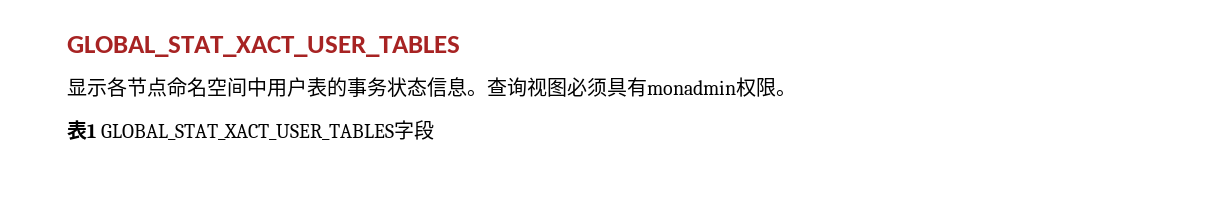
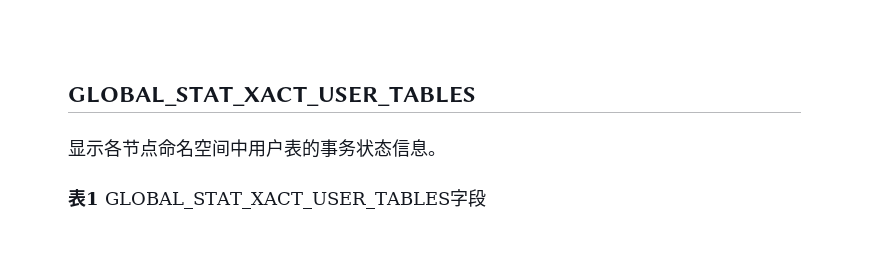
[487,77,796,97] 查询视图必须具有monadmin权限。 -> (446, 153) none

